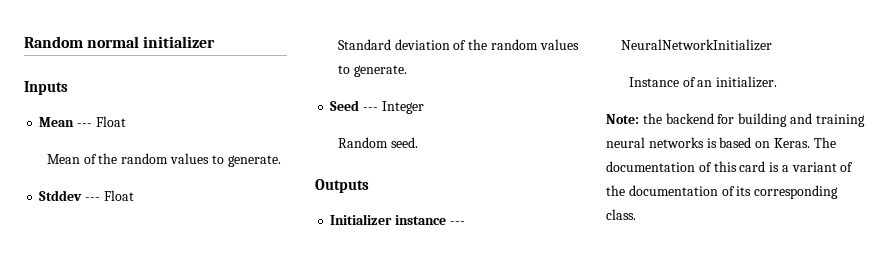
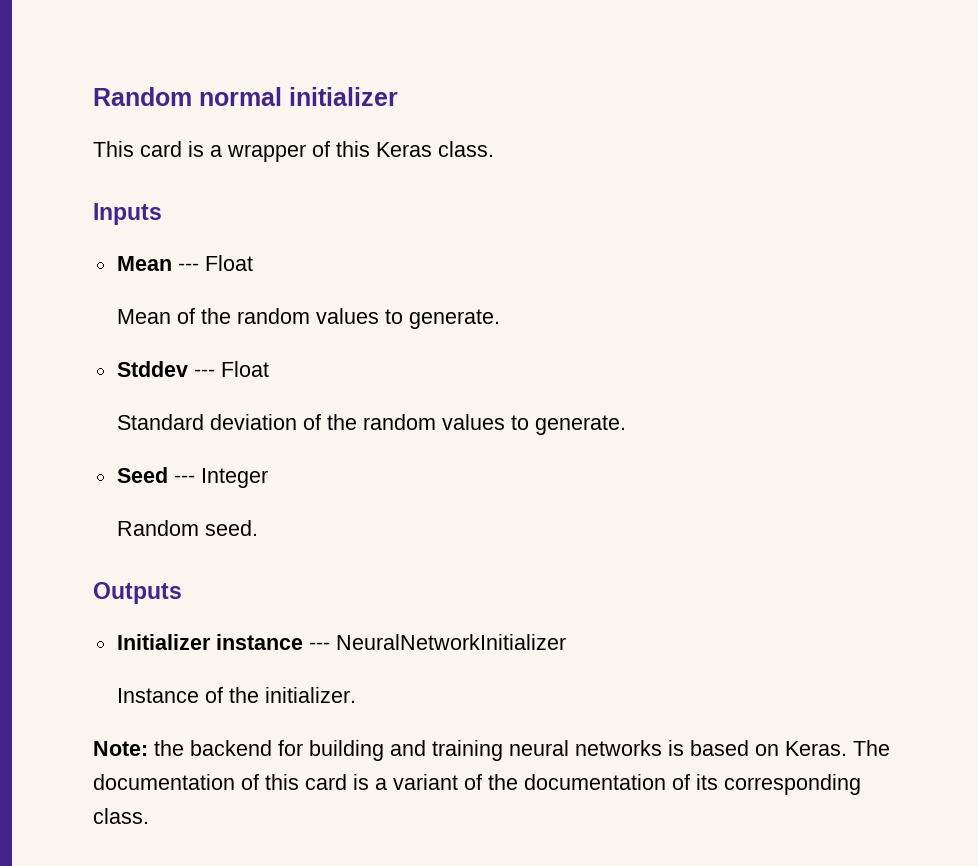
(216, 42) none -> [93,141,494,162] // This card is a wrapper of this Keras class.
[697,80,713,87] an -> [229,687,260,703] the

